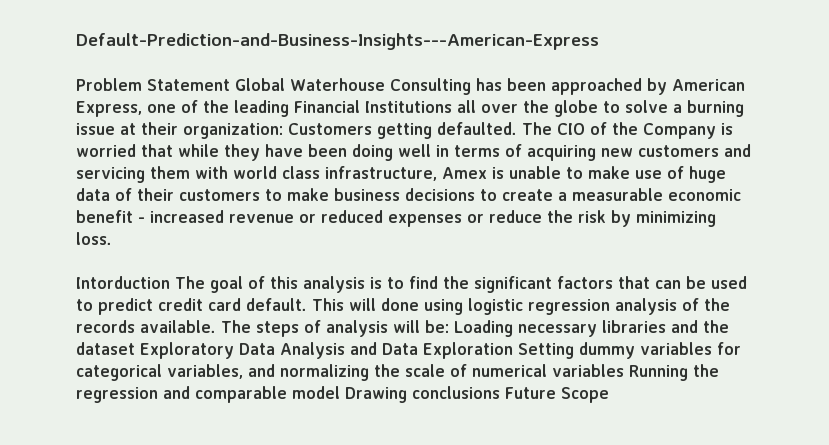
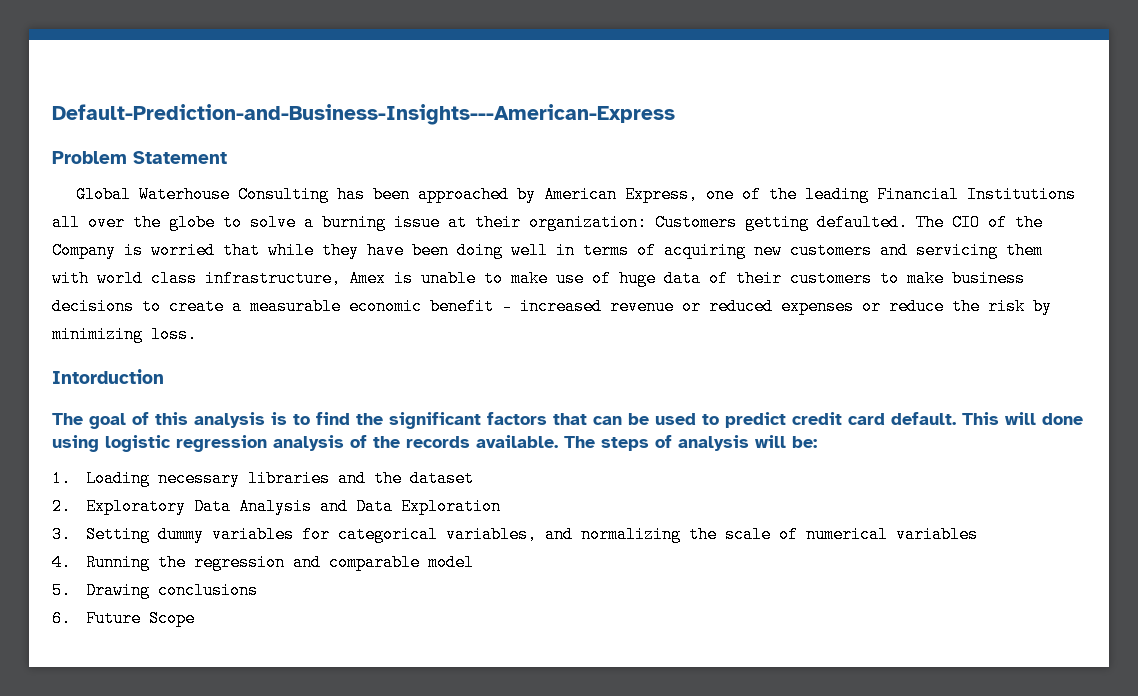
(230, 85) none -> (227, 157) //
(170, 282) none -> (164, 376) //
(449, 326) none -> [52,470,71,487] // 1.
(135, 348) none -> [52,498,71,515] // 2.
(513, 350) none -> [52,526,71,543] // 3.
(624, 370) none -> [52,554,71,571] // 4.
(340, 392) none -> [52,582,71,599] // 5.
(500, 392) none -> [52,610,71,627] // 6.

